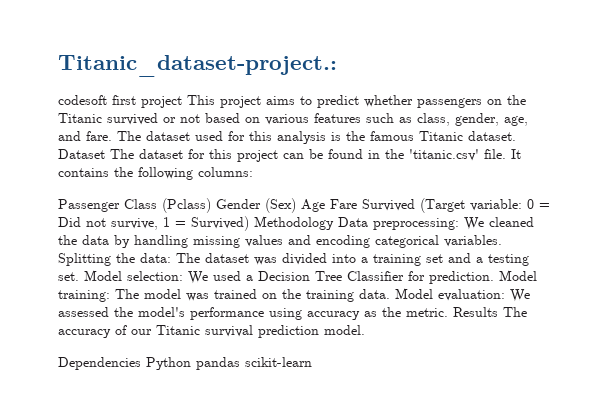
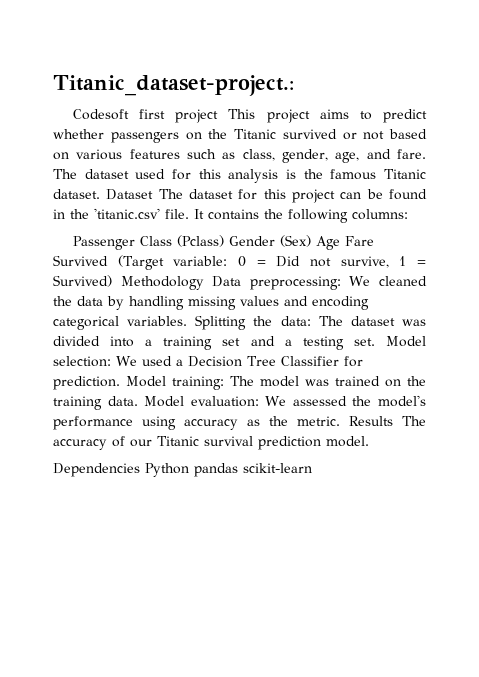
[58,95,107,105] codesoft -> [73,109,130,120] Codesoft

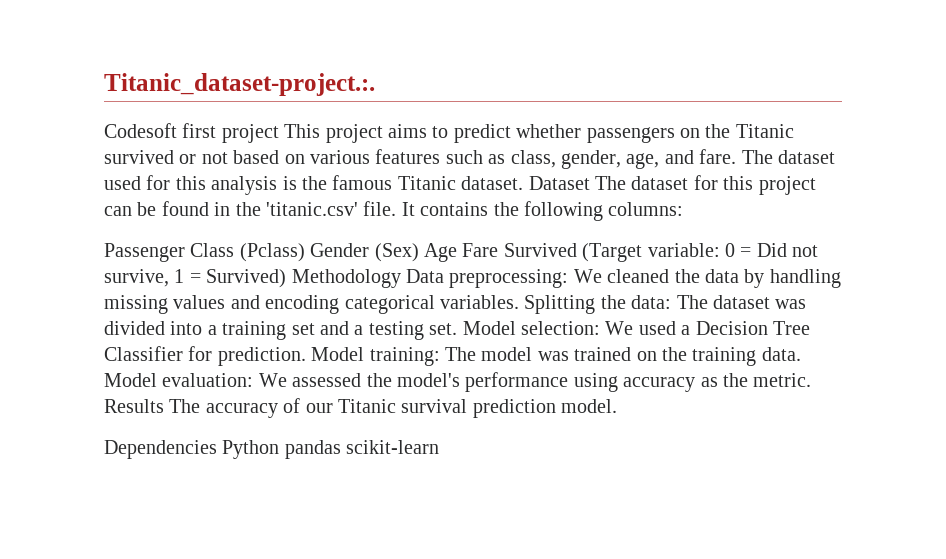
[53,75,294,96] Titanic_dataset-project.: -> [104,73,375,96] Titanic_dataset-project.:.

